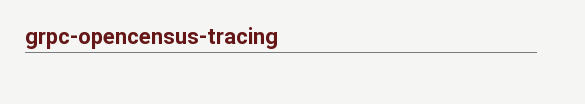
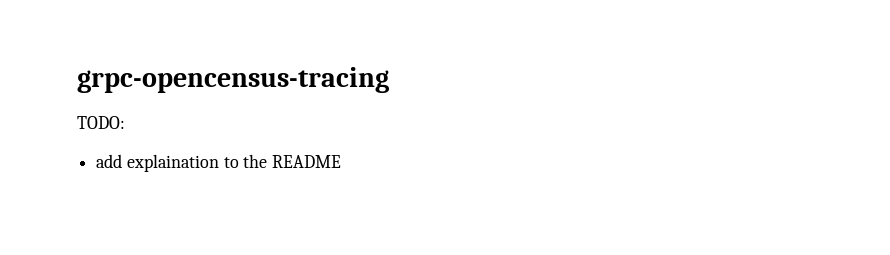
(278, 38) none -> [77,116,125,129] [96,154,342,172] // TODO: // add explaination to the README

